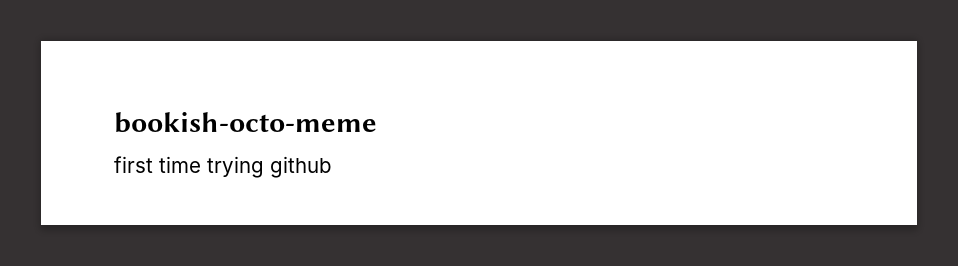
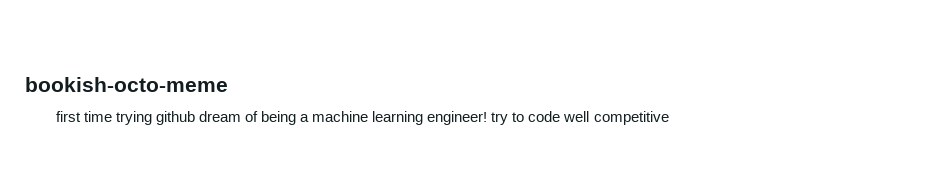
(332, 167) none -> [198,111,669,125] dream of being a machine learning engineer! try to code well competitive

